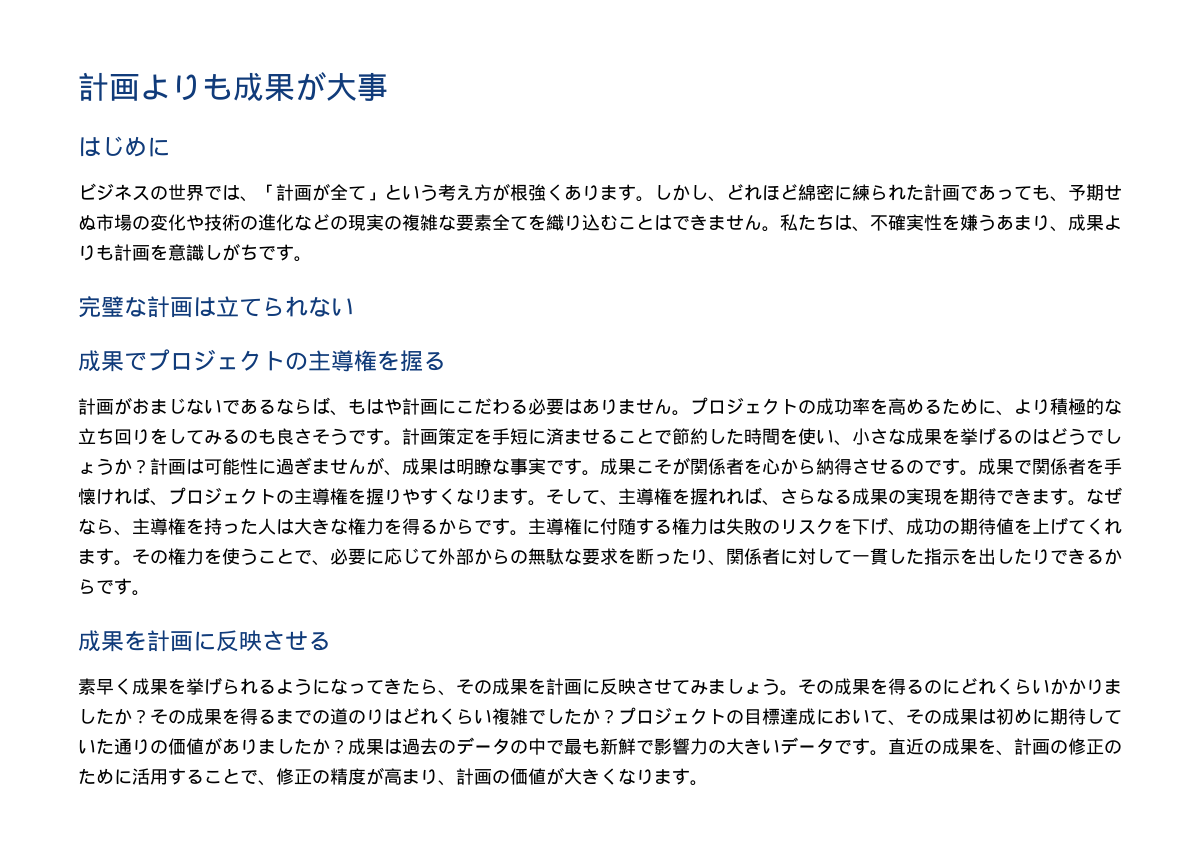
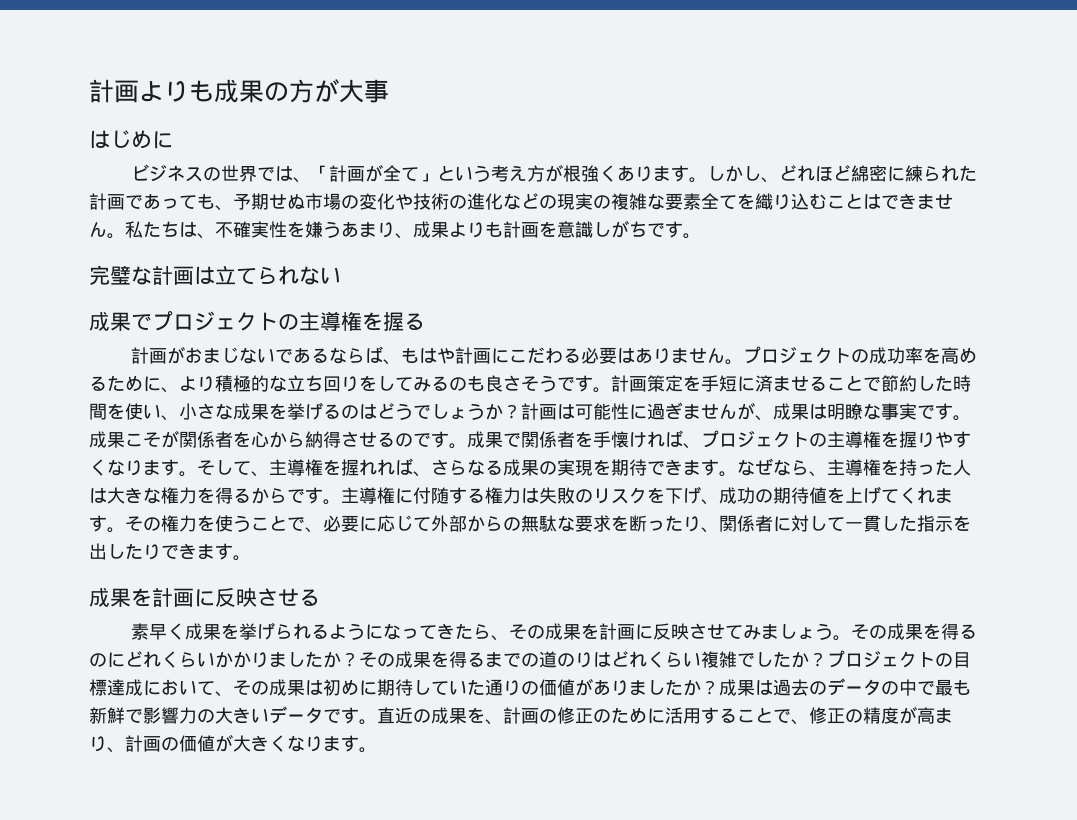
(295, 87) none -> [264,79,314,103] の方
[1086,548,1122,565] [78,579,114,594] るからで -> [197,544,215,559] ま

